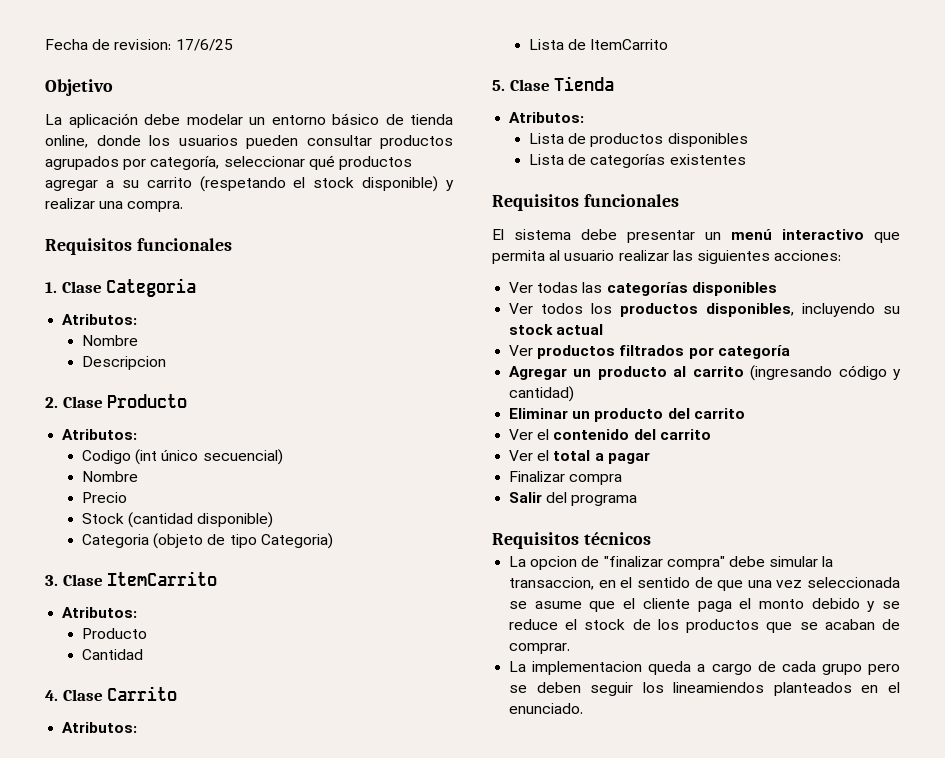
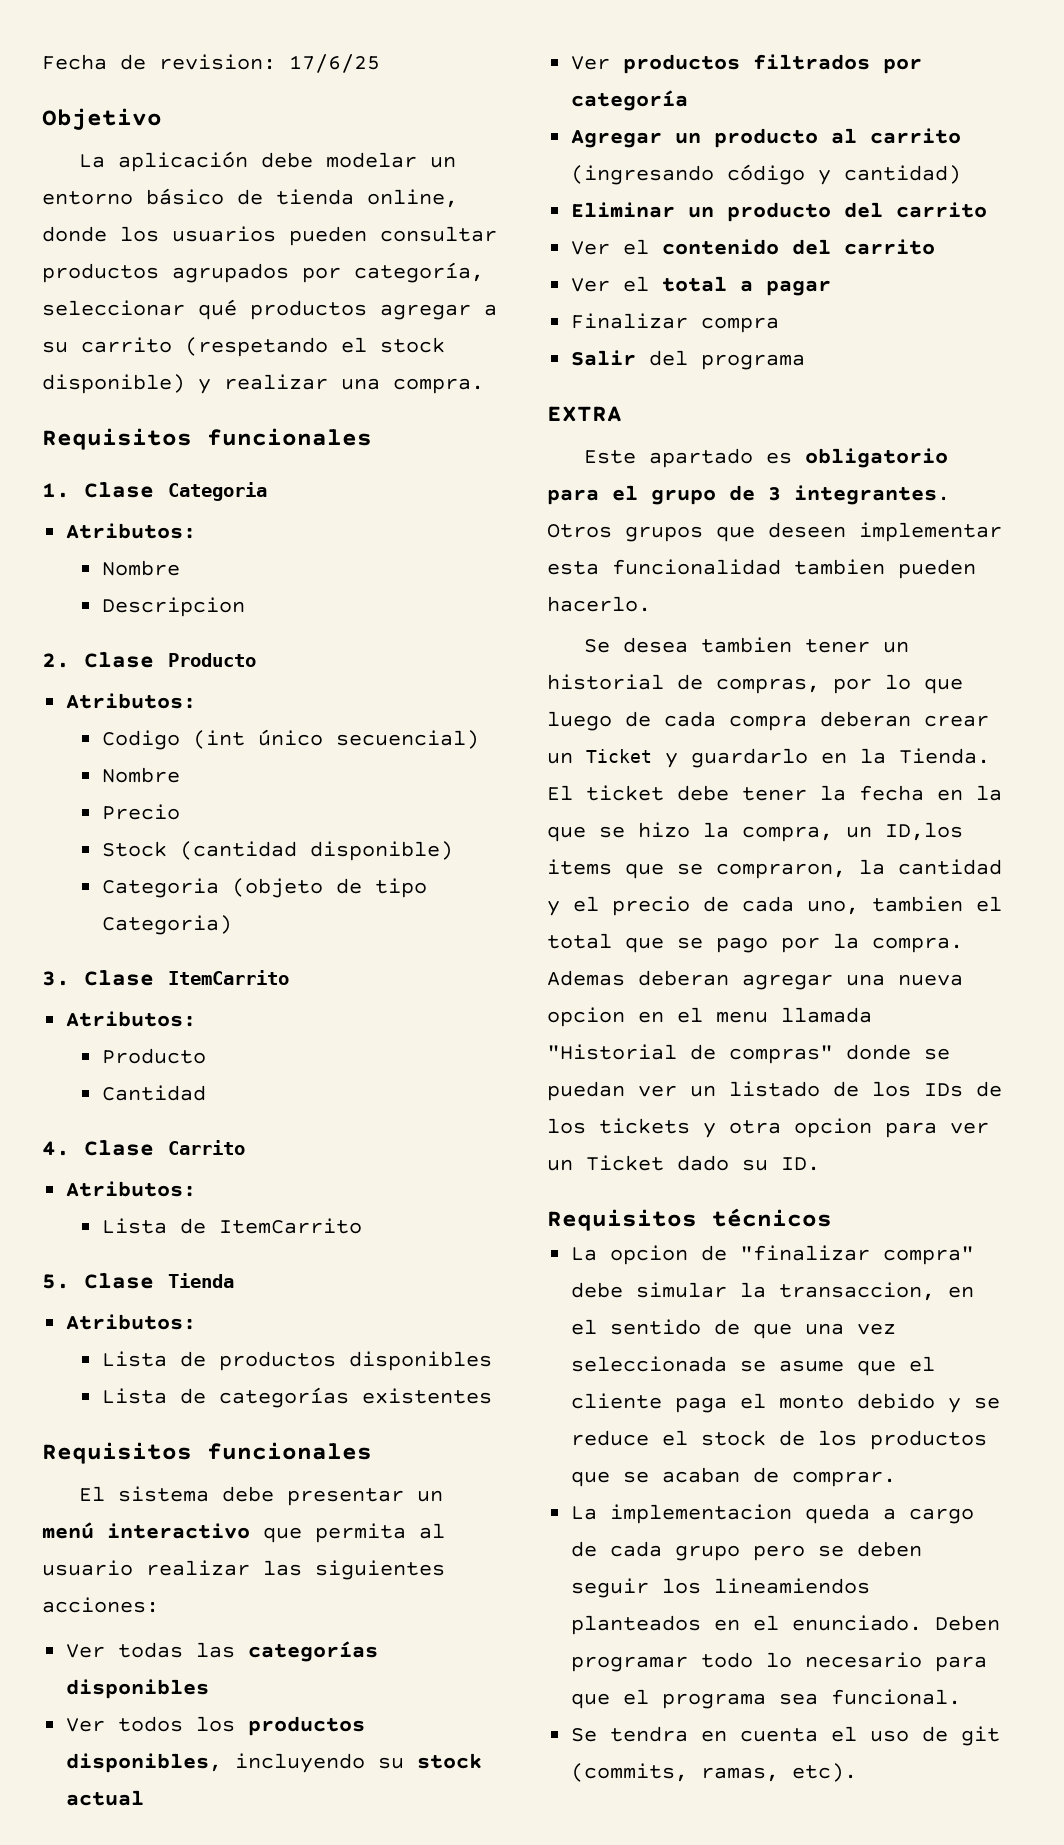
(638, 500) none -> [547,406,622,422] [584,448,949,468] [547,485,950,505] [547,522,1002,542] [547,559,976,579] [547,596,651,612] [584,637,910,653] [547,674,963,694] [547,711,989,731] [547,748,990,768] [547,785,1002,801] [547,822,963,842] [547,859,1002,879] [547,896,1002,916] [547,933,963,953] [547,970,963,990] [547,1007,872,1027] [547,1044,950,1064] [547,1081,1002,1101] [547,1118,989,1138] [547,1155,820,1171] // EXTRA // Este apartado es obligatorio para el grupo de 3 integrantes. Otros grupos que deseen implementar esta funcionalidad tambien pueden hacerlo. // Se desea tambien tener un historial de compras, por lo que luego de cada compra deberan crear un Ticket y guardarlo en la Tienda. El ticket debe tener la fecha en la que se hizo la compra, un ID,los items que se compraron, la cantidad y el precio de cada uno, tambien el total que se pago por la compra. Ademas deberan agregar una nueva opcion en el menu llamada "Historial de compras" donde se puedan ver un listado de los IDs de los tickets y otra opcion para ver un Ticket dado su ID.
(584, 708) none -> [935,1615,1001,1631] [571,1652,988,1672] [571,1689,962,1709] [571,1726,1001,1746] [571,1763,858,1782] Deben programar todo lo necesario para que el programa sea funcional. // Se tendra en cuenta el uso de git (commits, ramas, etc).

